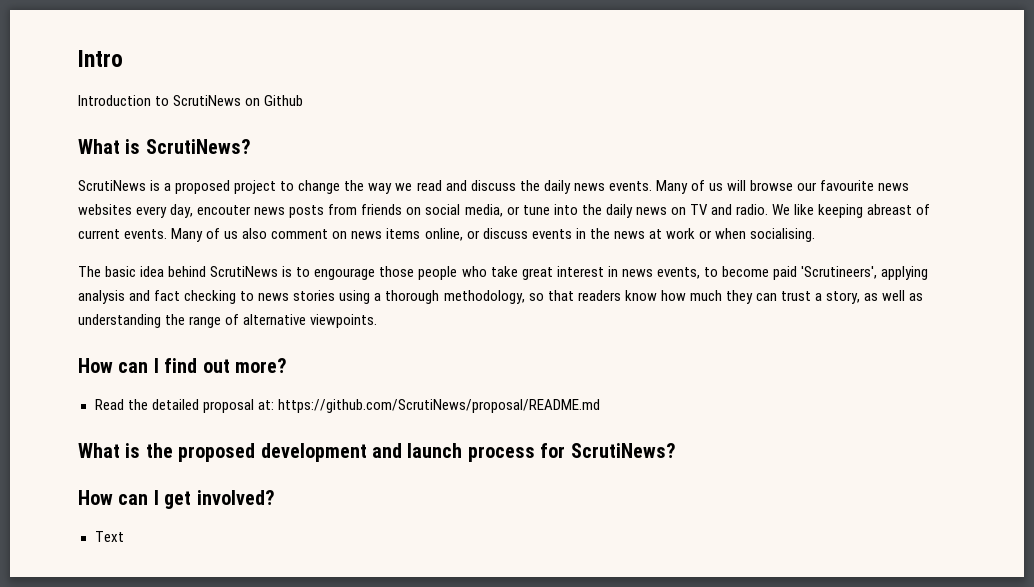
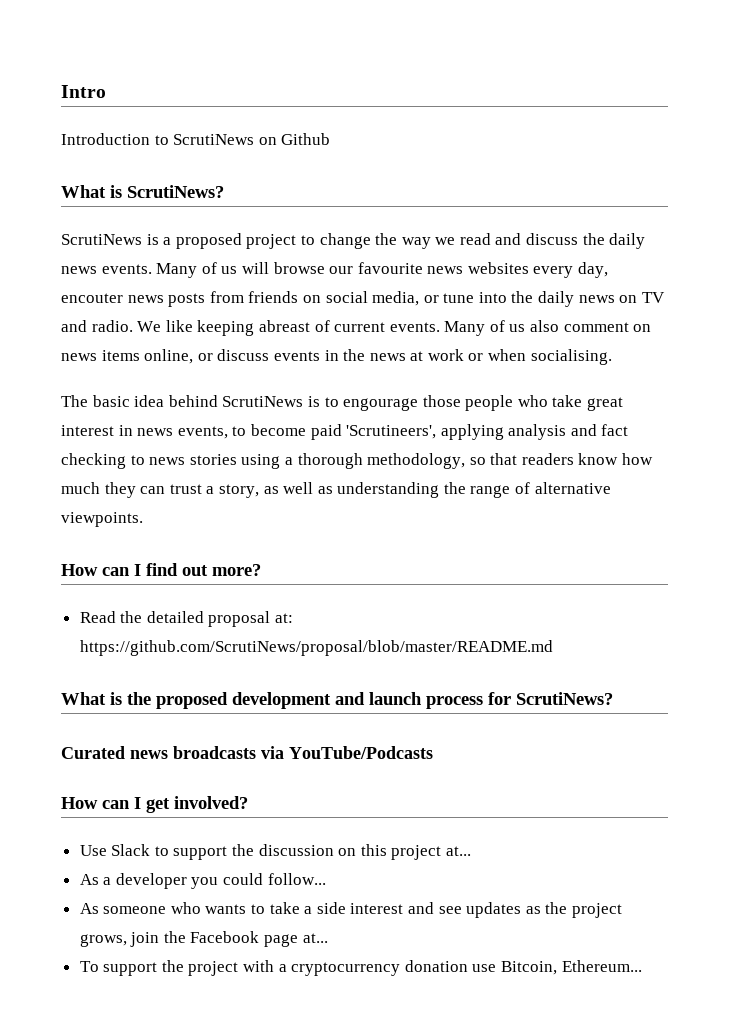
[277,399,600,413] https://github.com/ScrutiNews/proposal/README.md -> [79,640,553,656] https://github.com/ScrutiNews/proposal/blob/master/README.md
(676, 450) none -> [61,746,433,759] // Curated news broadcasts via YouTube/Podcasts
[94,531,124,542] Text -> [79,844,472,860] [79,873,326,889] [79,902,622,918] [79,931,328,947] [79,960,642,976] Use Slack to support the discussion on this project at... // As a developer you could follow... // As someone who wants to take a side interest and see updates as the project grows, join the Facebook page at... // To support the project with a cryptocurrency donation use Bitcoin, Ethereum...

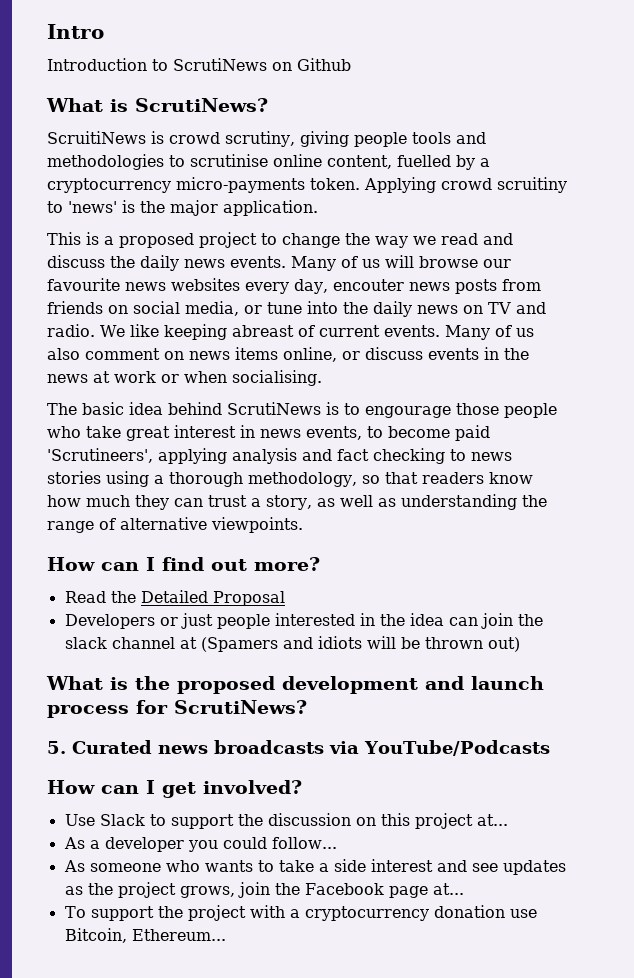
[61,234,142,245] ScrutiNews -> [47,131,486,147] [47,154,490,170] [47,177,567,193] [47,200,318,216] [47,232,81,245] ScruitiNews is crowd scrutiny, giving people tools and methodologies to scrutinise online content, fuelled by a cryptocurrency micro-payments token. Applying crowd scruitiny to 'news' is the major application. // This
[146,611,294,627] [79,640,553,656] detailed proposal at: https://github.com/ScrutiNews/proposal/blob/master/README.md -> [140,590,285,606] [64,613,543,629] [64,636,520,652] Detailed Proposal // Developers or just people interested in the idea can join the slack channel at (Spamers and idiots will be thrown out)
(613, 698) none -> [47,741,66,754] 5.

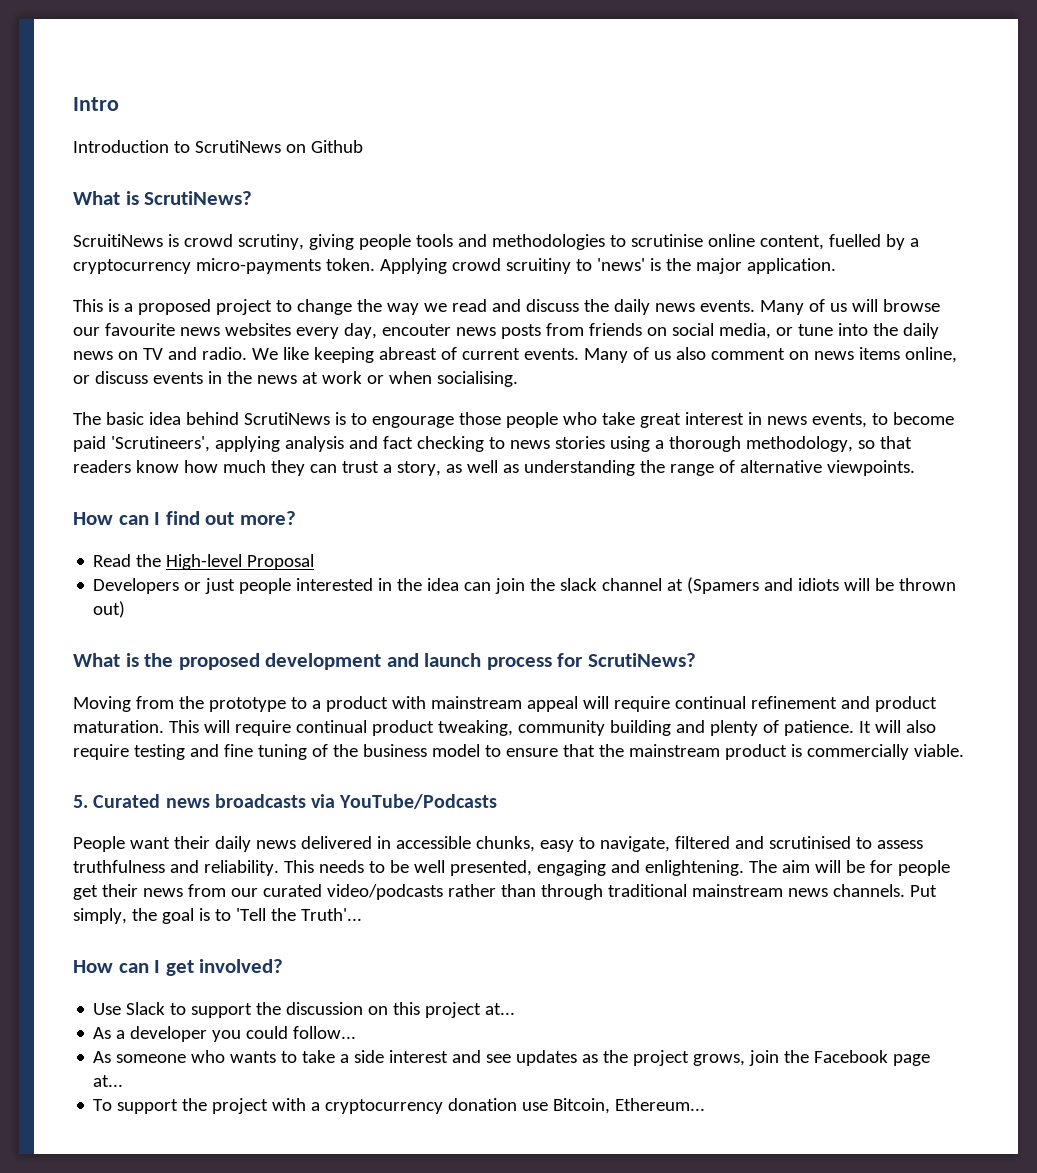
[140,590,208,603] Detailed -> [166,554,243,570] High-level
(307, 707) none -> [73,696,937,712] [73,720,936,736] [73,744,964,760] // Moving from the prototype to a product with mainstream appeal will require continual refinement and product maturation. This will require continual product tweaking, community building and plenty of patience. It will also require testing and fine tuning of the business model to ensure that the mainstream product is commercially viable.
(550, 748) none -> [73,836,923,852] [73,860,950,876] [73,884,937,900] [73,908,362,924] // People want their daily news delivered in accessible chunks, easy to navigate, filtered and scrutinised to assess truthfulness and reliability. This needs to be well presented, engaging and enlightening. The aim will be for people get their news from our curated video/podcasts rather than through traditional mainstream news channels. Put simply, the goal is to 'Tell the Truth'...

